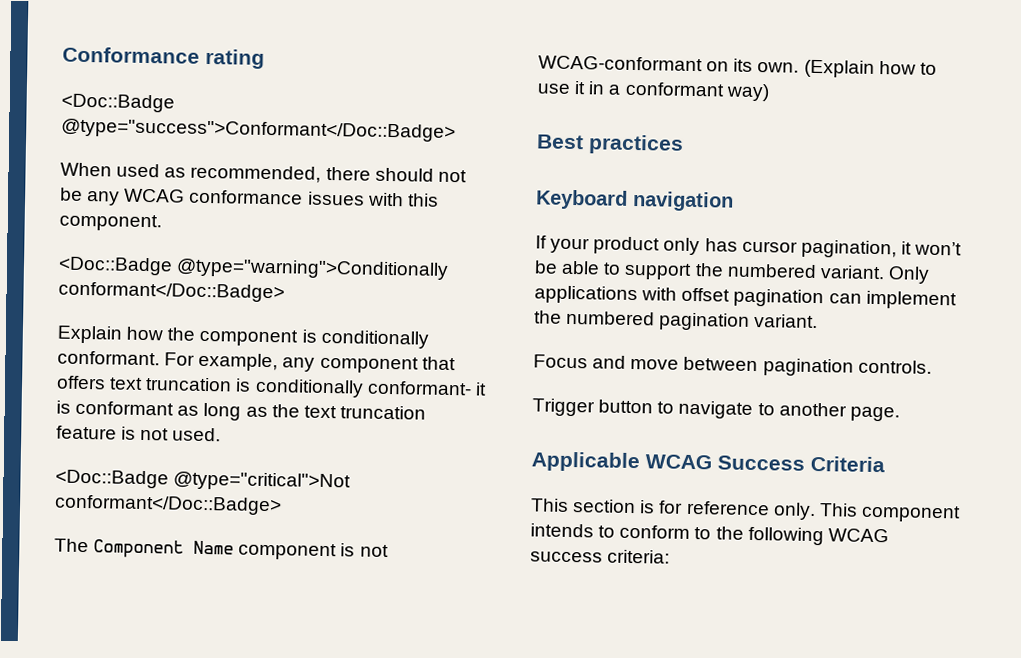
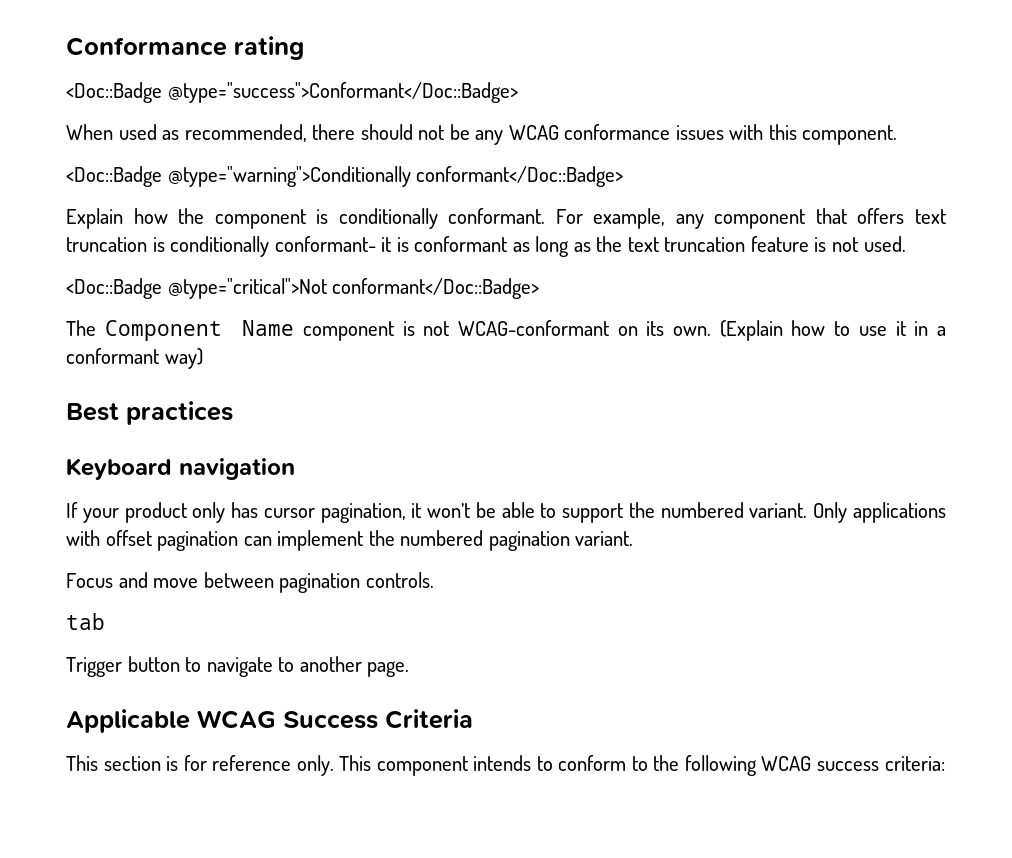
(932, 366) none -> [66,613,105,630] // tab

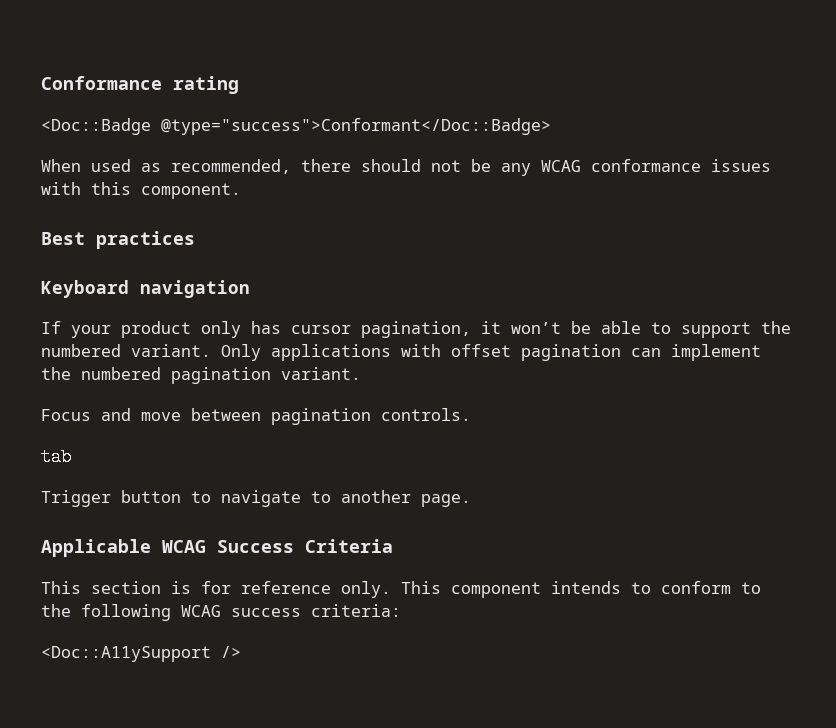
[66,166,624,187] [66,208,946,229] [66,236,906,257] [66,278,540,299] [66,320,947,341] [66,348,203,369] // <Doc::Badge @type="warning">Conditionally conformant</Doc::Badge> // Explain how the component is conditionally conformant. For example, any component that offers text truncation is conditionally conformant- it is conformant as long as the text truncation feature is not used. // <Doc::Badge @type="critical">Not conformant</Doc::Badge> // The Component Name component is not WCAG-conformant on its own. (Explain how to use it in a conformant way) -> (241, 191) none
(945, 763) none -> [41,646,241,662] // <Doc::A11ySupport />

